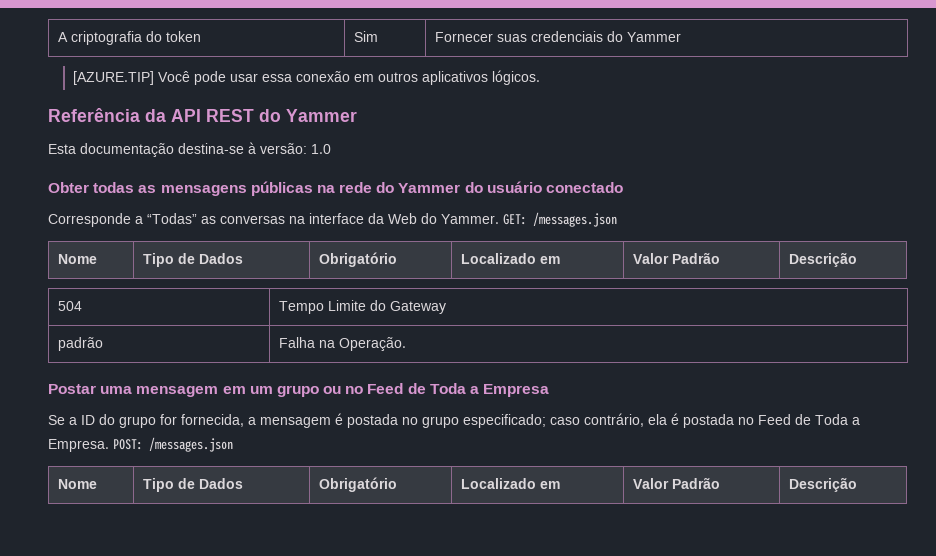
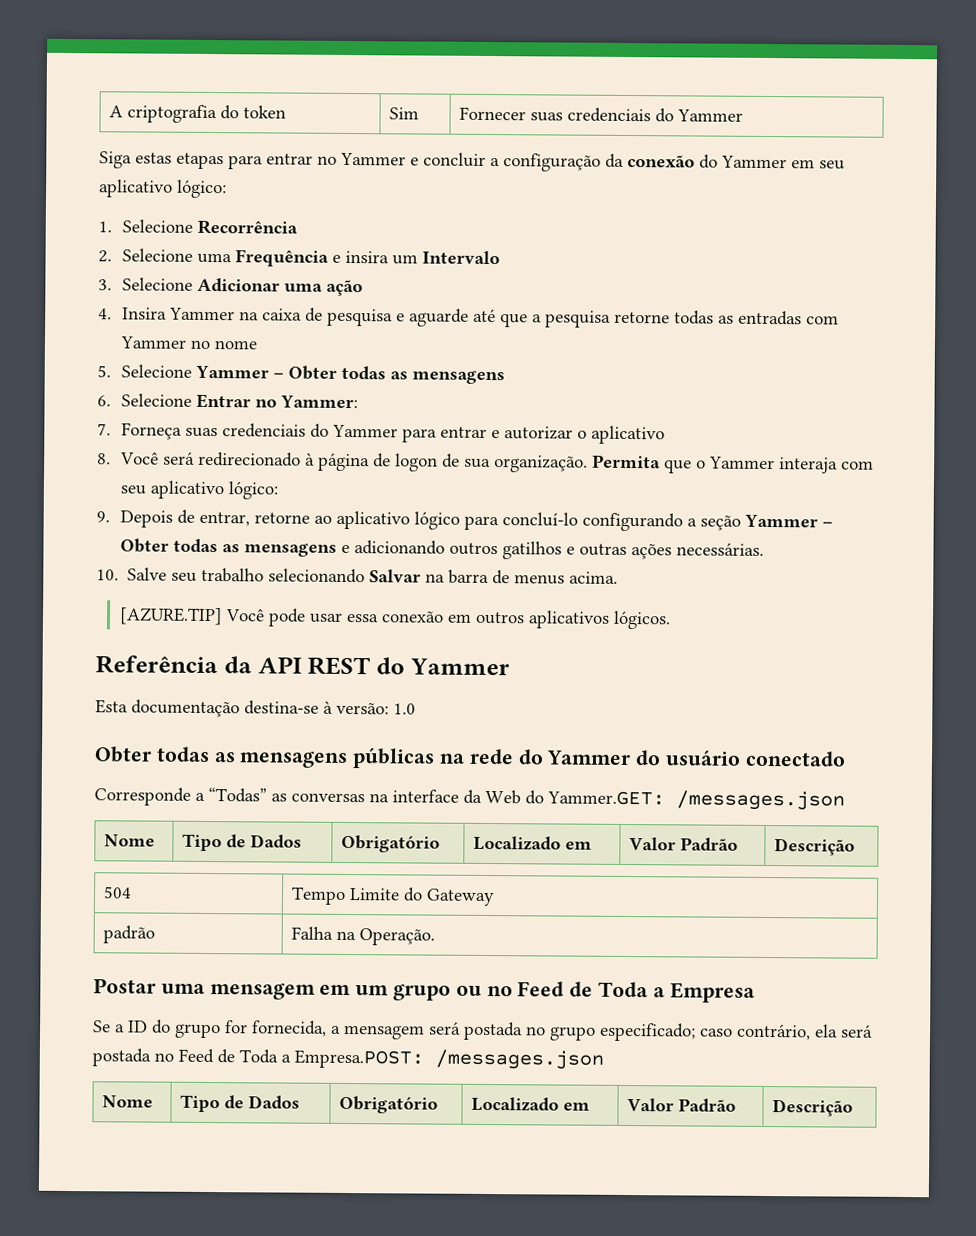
(682, 37) none -> [99,151,845,172] [99,179,227,199] [98,219,299,235] [98,248,501,267] [98,277,364,297] [98,307,840,328] [120,336,258,350] [97,364,506,385] [97,393,359,409] [97,422,666,445] [97,451,875,474] [120,480,279,500] [96,509,834,532] [120,538,765,560] [96,567,619,585] // Siga estas etapas para entrar no Yammer e concluir a configuração da conexão do Yammer em seu aplicativo lógico: // 1. Selecione Recorrência // 2. Selecione uma Frequência e insira um Intervalo // 3. Selecione Adicionar uma ação // 4. Insira Yammer na caixa de pesquisa e aguarde até que a pesquisa retorne todas as entradas com Yammer no nome // 5. Selecione Yammer – Obter todas as mensagens // 6. Selecione Entrar no Yammer: // 7. Forneça suas credenciais do Yammer para entrar e autorizar o aplicativo // 8. Você será redirecionado à página de logon de sua organização. Permita que o Yammer interaja com seu aplicativo lógico: // 9. Depois de entrar, retorne ao aplicativo lógico para concluí-lo configurando a seção Yammer – Obter todas as mensagens e adicionando outros gatilhos e outras ações necessárias. // 10. Salve seu trabalho selecionando Salvar na barra de menus acima.
[441,214,527,225] Yammer. GET: -> [547,790,665,806] Yammer.GET:
[335,413,343,425] é -> [429,1021,461,1035] será
[671,413,679,425] é -> [841,1024,873,1038] será
[48,439,143,452] Empresa. POST: -> [294,1049,424,1069] Empresa.POST:

